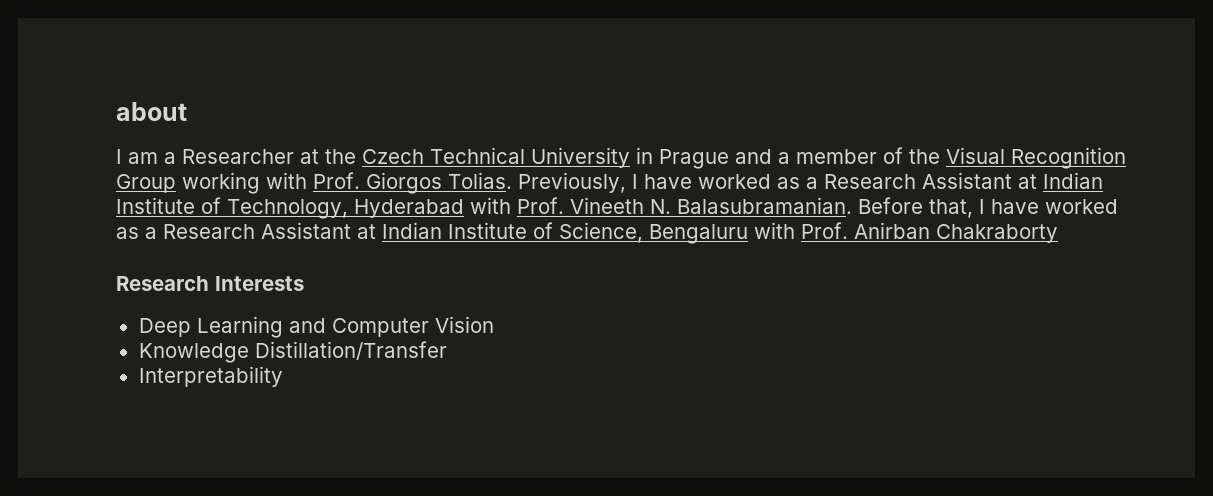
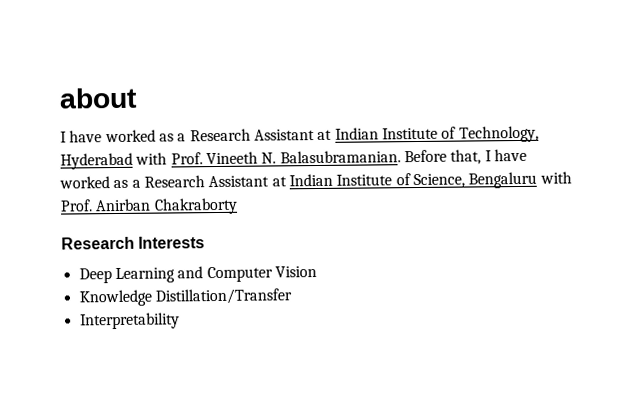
[128,147,1126,169] [116,172,638,194] am a Researcher at the Czech Technical University in Prague and a member of the Visual Recognition Group working with Prof. Giorgos Tolias. Previously, I -> (67, 137) none

